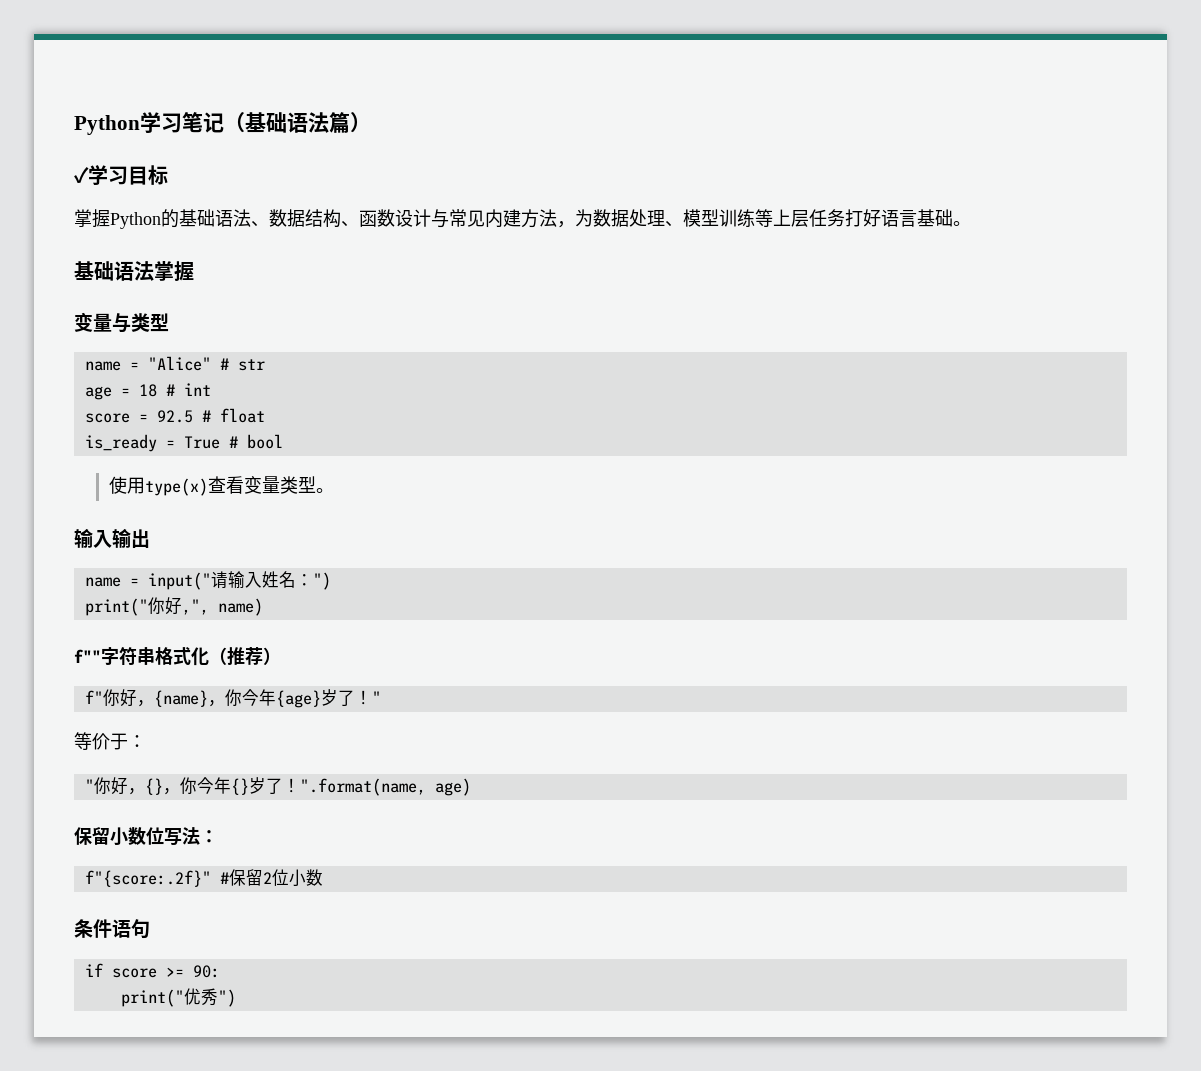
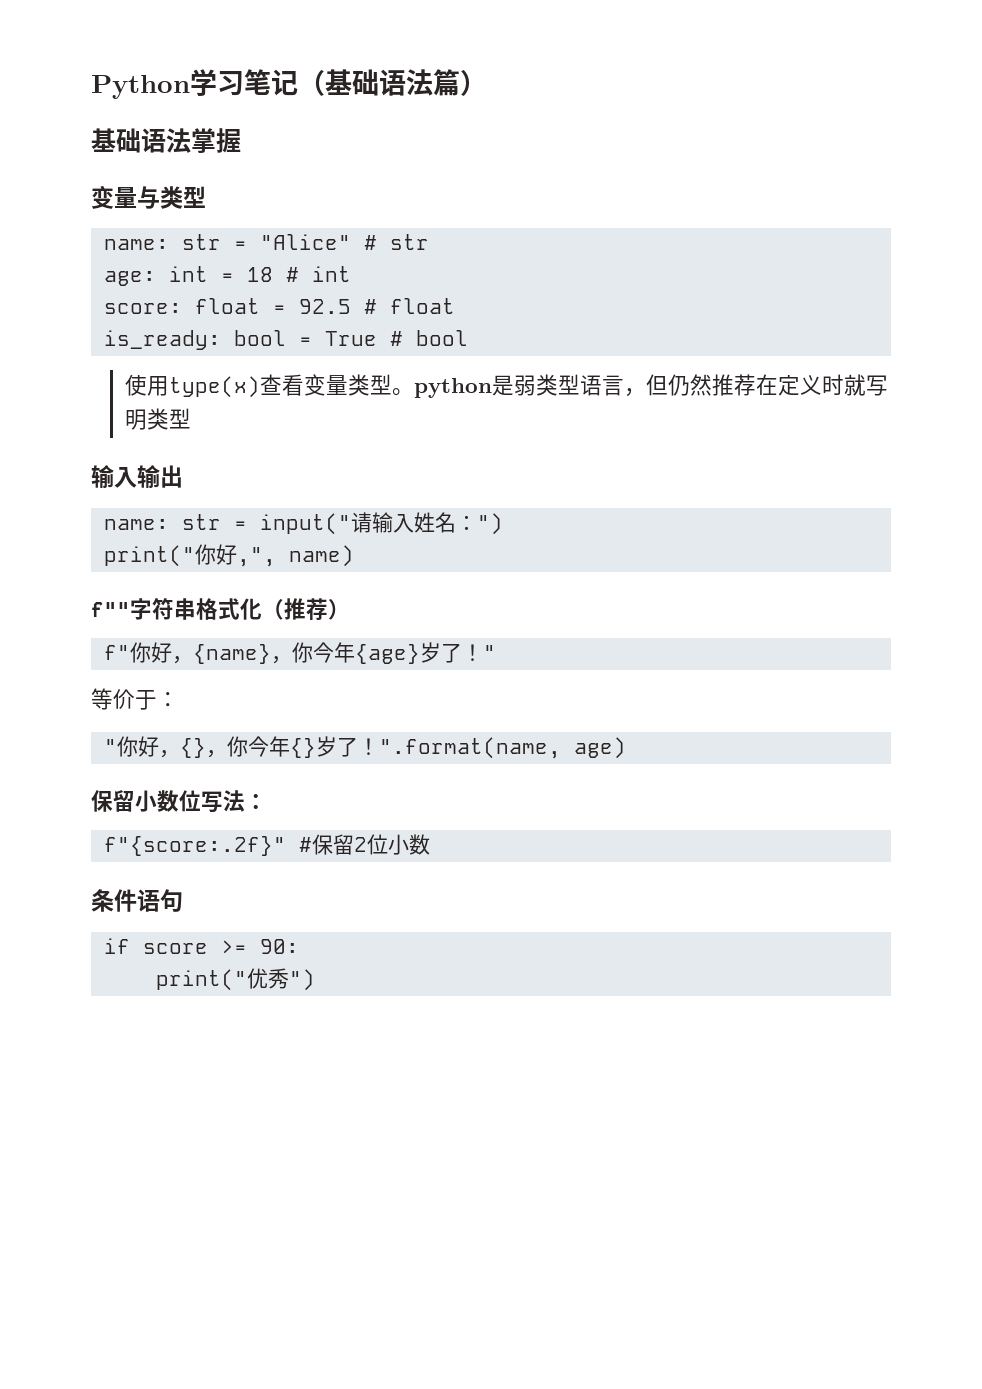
[74,165,168,185] [74,209,971,229] // ✓学习目标 // 掌握Python的基础语法、数据结构、函数设计与常见内建方法，为数据处理、模型训练等上层任务打好语言基础。 -> (487, 83) none
[84,361,121,371] name -> [103,234,221,250] name: str
[84,386,112,400] age -> [103,266,208,286] age: int
[84,413,130,423] score -> [103,298,260,314] score: float
[84,434,157,452] is_ready -> [103,330,286,350] is_ready: bool
(334, 490) none -> [413,374,888,398] [124,408,191,430] python是弱类型语言，但仍然推荐在定义时就写明类型
[84,577,121,587] name -> [103,514,221,530] name: str

